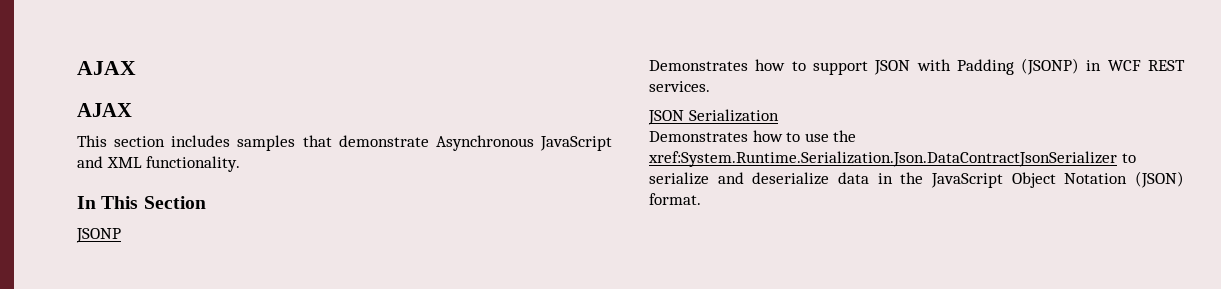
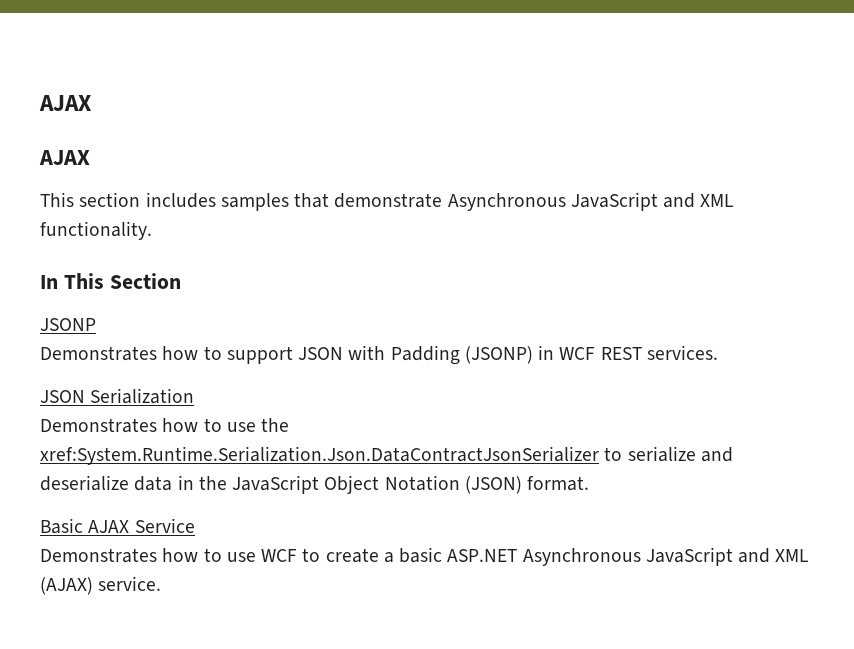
(701, 199) none -> [40,518,195,534] [40,547,809,566] [40,576,162,595] // Basic AJAX Service // Demonstrates how to use WCF to create a basic ASP.NET Asynchronous JavaScript and XML (AJAX) service.

